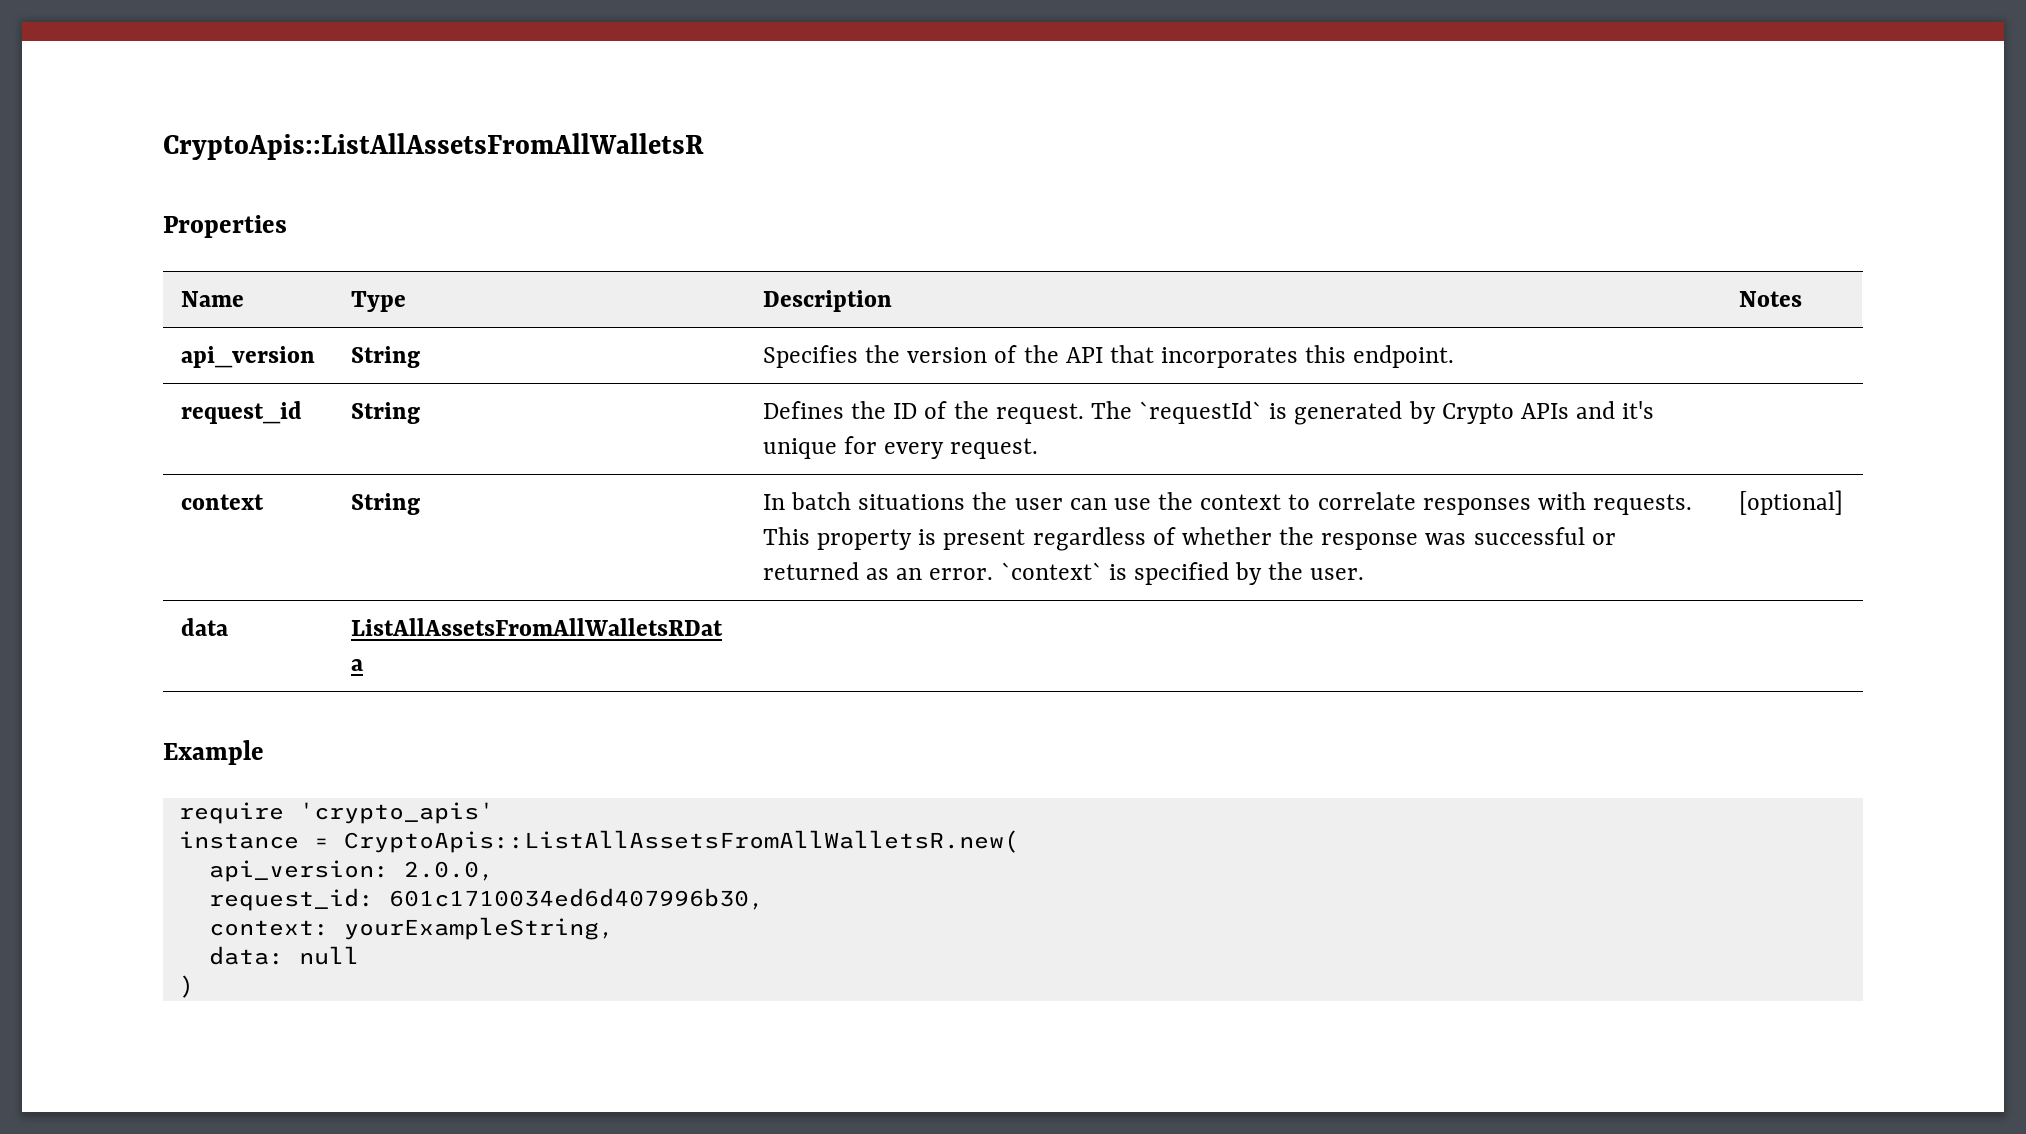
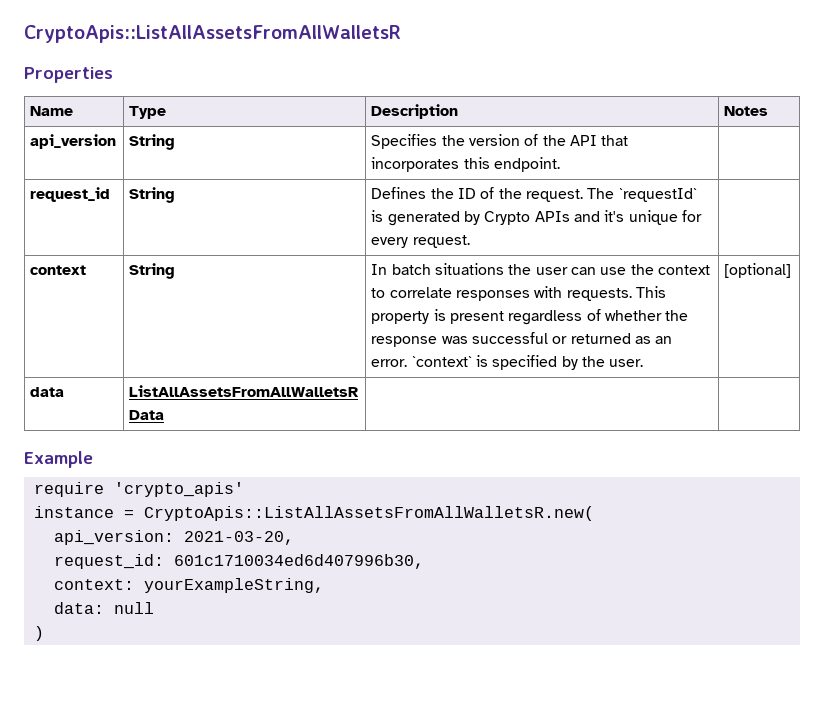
[403,861,494,881] 2.0.0, -> [183,531,294,545] 2021-03-20,

